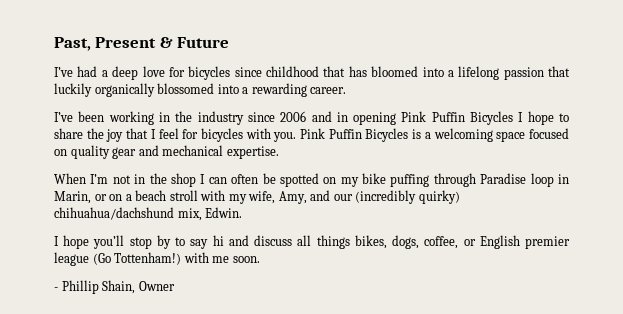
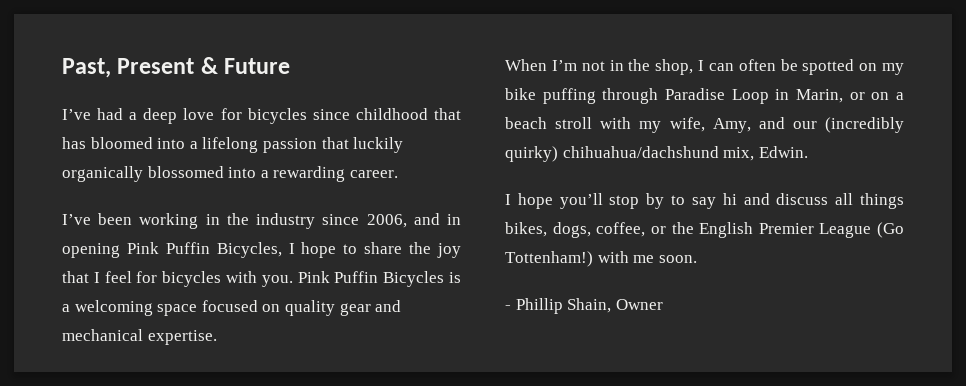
[280,111,307,122] 2006 -> [366,214,407,228] 2006,
[470,111,514,125] Bicycles -> [216,242,282,258] Bicycles,
[170,173,196,187] shop -> [655,59,694,75] shop,
[530,173,554,187] loop -> [731,89,769,104] Loop
[479,235,571,249] [54,252,89,266] English premier league -> [671,222,872,238] the English Premier League

